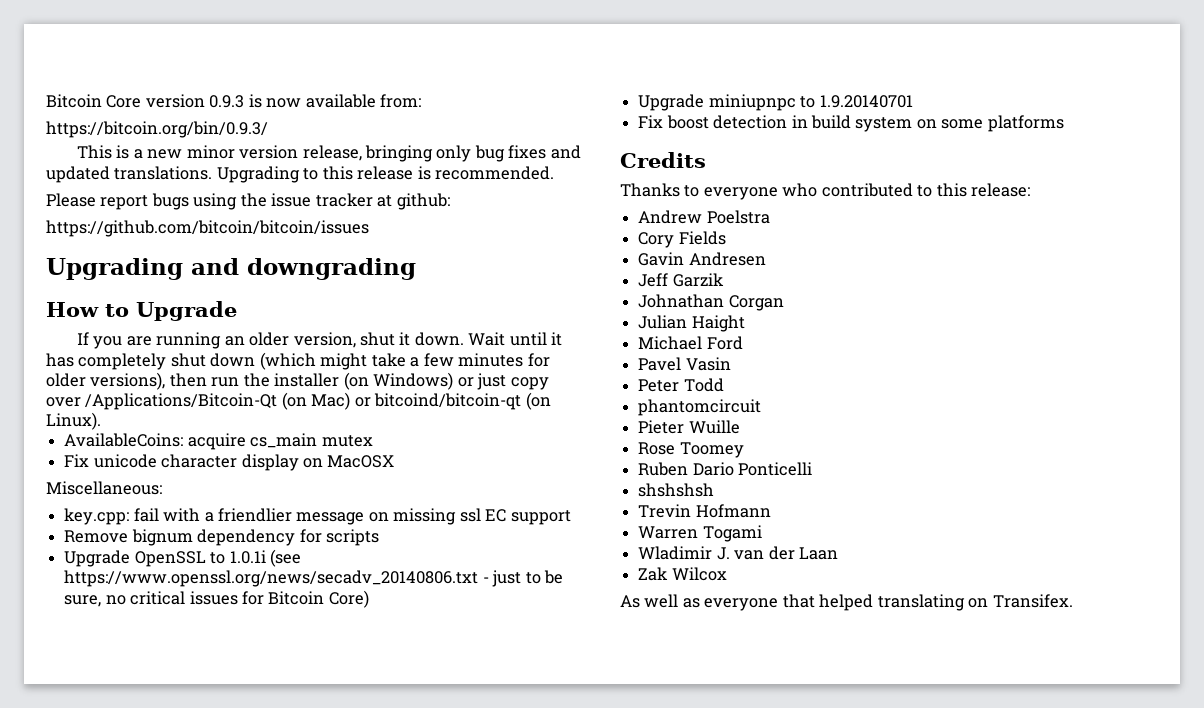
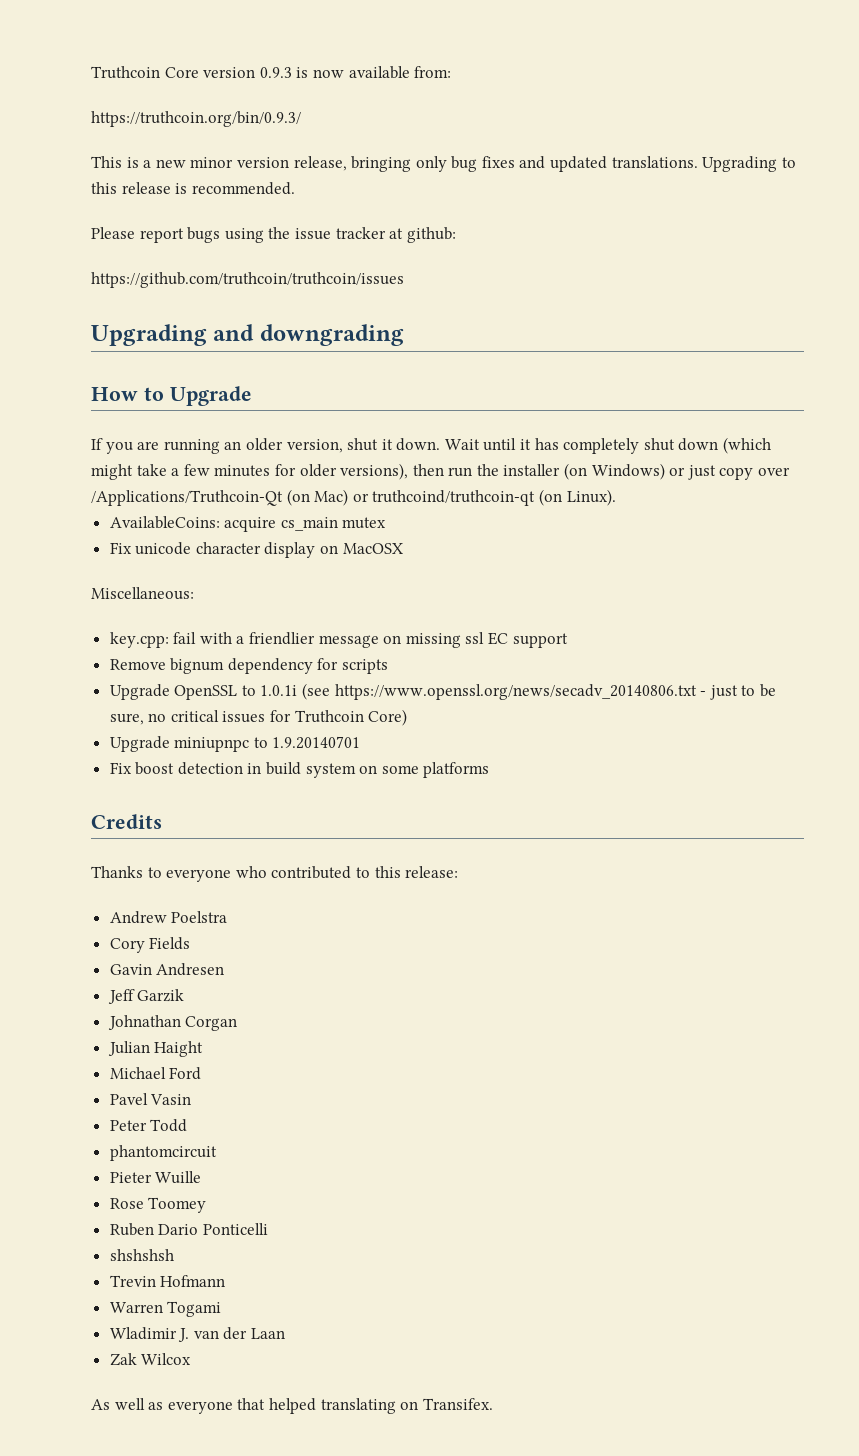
[46,94,102,108] Bitcoin -> [91,66,160,79] Truthcoin
[46,121,268,138] https://bitcoin.org/bin/0.9.3/ -> [91,111,301,127] https://truthcoin.org/bin/0.9.3/
[46,220,369,237] https://github.com/bitcoin/bitcoin/issues -> [91,272,404,288] https://github.com/truthcoin/truthcoin/issues
[85,393,278,410] /Applications/Bitcoin-Qt -> [91,490,283,506] /Applications/Truthcoin-Qt
[374,393,522,410] bitcoind/bitcoin-qt -> [372,490,536,506] truthcoind/truthcoin-qt
[268,591,325,605] Bitcoin -> [294,710,364,723] Truthcoin

